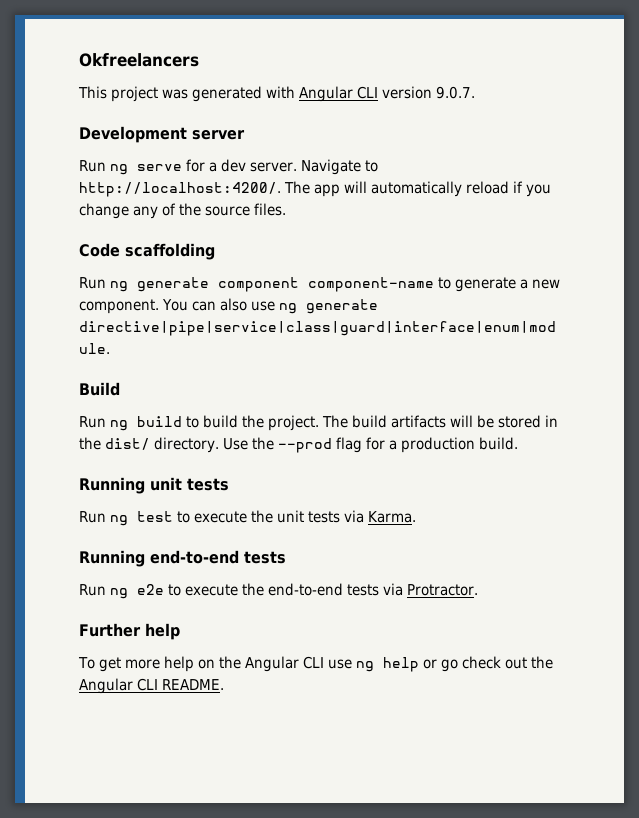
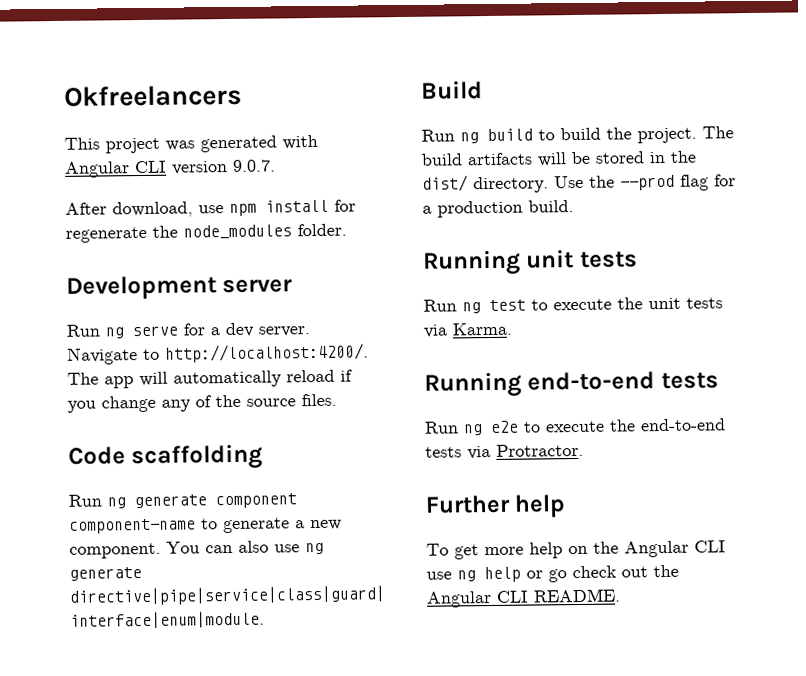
(475, 92) none -> [65,199,356,218] [65,223,347,243] // After download, use npm install for regenerate the node_modules folder.

